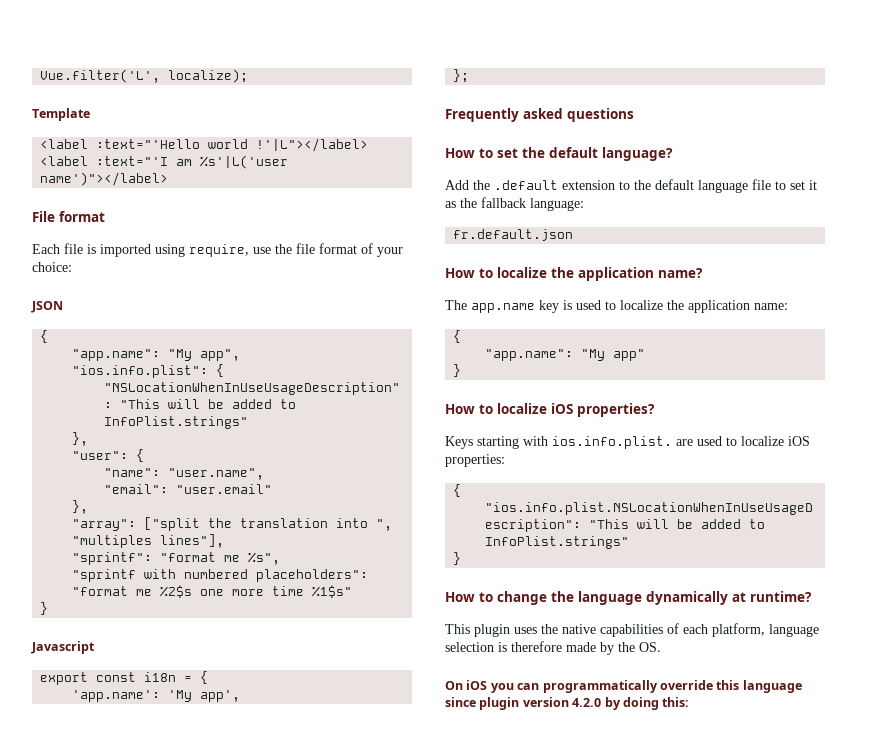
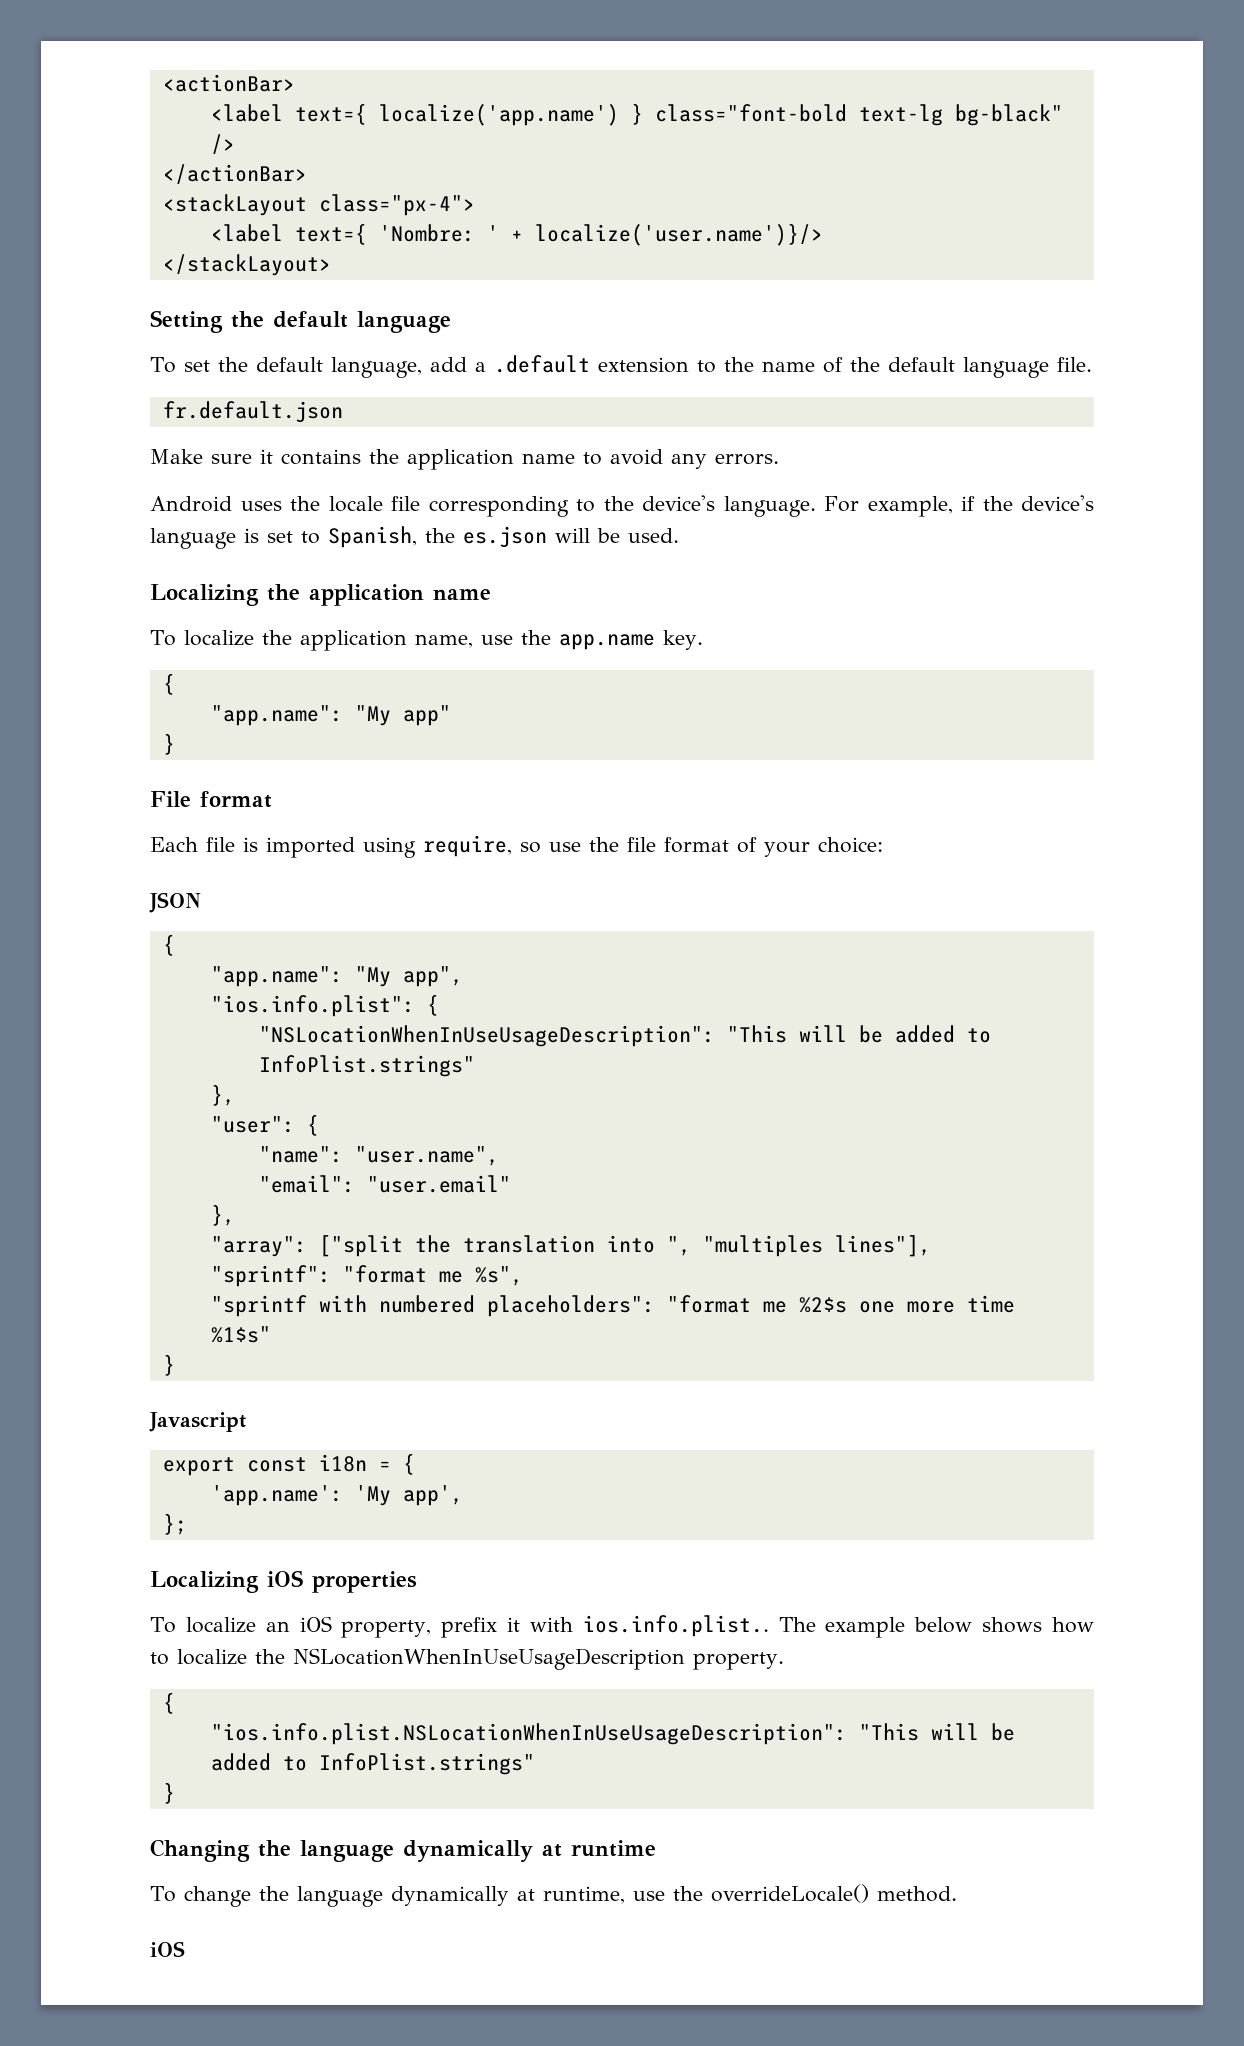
[40,69,249,83] [32,108,90,121] [40,138,369,152] [40,155,289,169] [40,172,169,186] Vue.filter('L', localize); // Template // <label :text="'Hello world !'|L"></label> <label :text="'I am %s'|L('user name')"></label> -> [162,74,295,92] [210,103,1063,126] [210,134,235,154] [162,164,307,184] [162,194,475,216] [210,223,823,246] [162,254,331,276] [150,310,451,333] [150,355,1092,378] [162,401,343,423] [150,449,779,470] [150,495,1094,517] [150,526,679,549] [150,584,491,606] [150,630,703,651] [162,673,175,695] [210,705,451,726] [162,733,175,755] <actionBar> // <label text={ localize('app.name') } class="font-bold text-lg bg-black" /> // </actionBar> // <stackLayout class="px-4"> // <label text={ 'Nombre: ' + localize('user.name')}/> // </stackLayout> // Setting the default language // To set the default language, add a .default extension to the name of the default language file. // fr.default.json // Make sure it contains the application name to avoid any errors. // Android uses the locale file corresponding to the device's language. For example, if the device's language is set to Spanish, the es.json will be used. // Localizing the application name // To localize the application name, use the app.name key. // { // "app.name": "My app" // }
(249, 250) none -> [520,842,541,853] so
[445,108,634,122] [445,147,673,161] [445,179,817,193] [445,197,584,211] [453,229,574,241] [445,267,703,281] [445,300,788,313] [453,330,462,343] [485,349,646,361] [453,364,462,377] [445,403,655,417] [445,436,810,449] [445,454,505,467] Frequently asked questions // How to set the default language? // Add the .default extension to the default language file to set it as the fallback language: // fr.default.json // How to localize the application name? // The app.name key is used to localize the application name: // { // "app.name": "My app" // } // How to localize iOS properties? // Keys starting with ios.info.plist. are used to localize iOS properties: -> [150,1570,417,1593] [150,1615,1095,1638] [150,1648,784,1670] Localizing iOS properties // To localize an iOS property, prefix it with ios.info.plist.. The example below shows how to localize the NSLocationWhenInUseUsageDescription property.
[445,592,493,602] How to -> [150,1839,656,1862] [150,1886,176,1902] Changing the language dynamically at runtime // To
[750,591,812,602] [445,623,819,637] [445,641,661,655] [445,680,802,693] [445,697,690,710] runtime? // This plugin uses the native capabilities of each platform, language selection is therefore made by the OS. // On iOS you can programmatically override this language since plugin version 4.2.0 by doing this: -> [542,1884,957,1904] [150,1941,185,1957] runtime, use the overrideLocale() method. // iOS

